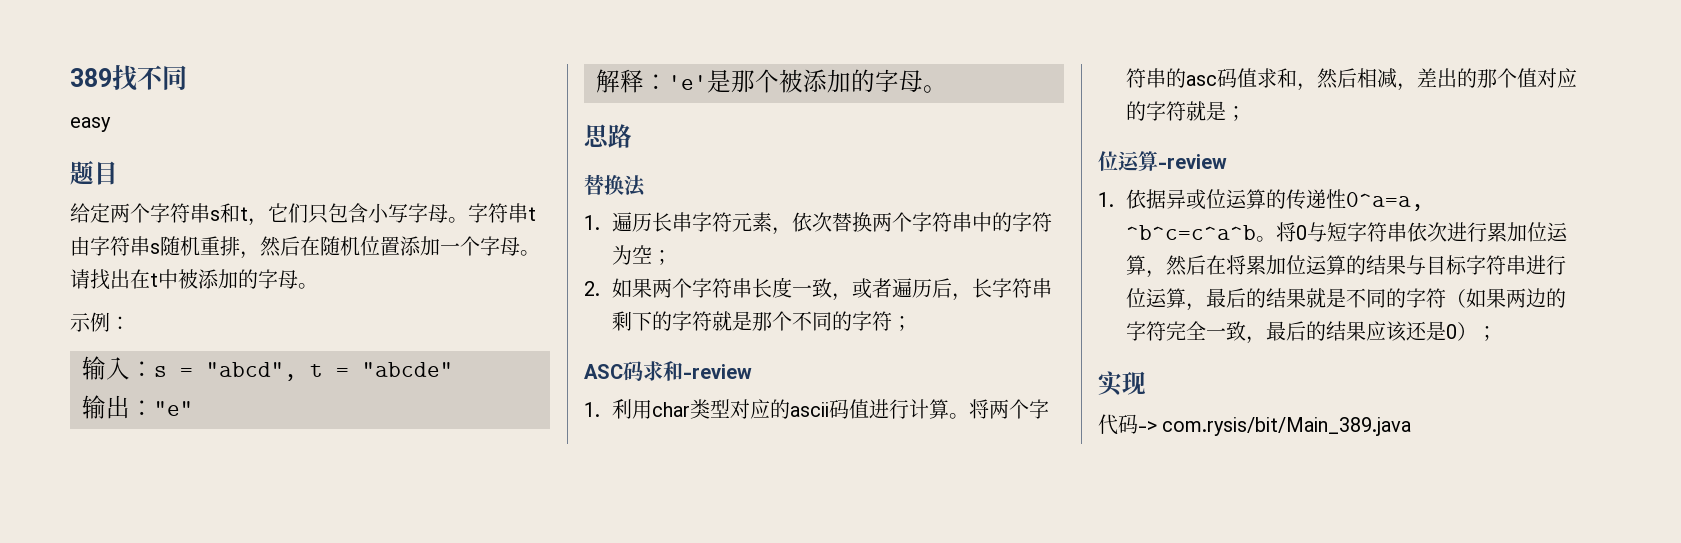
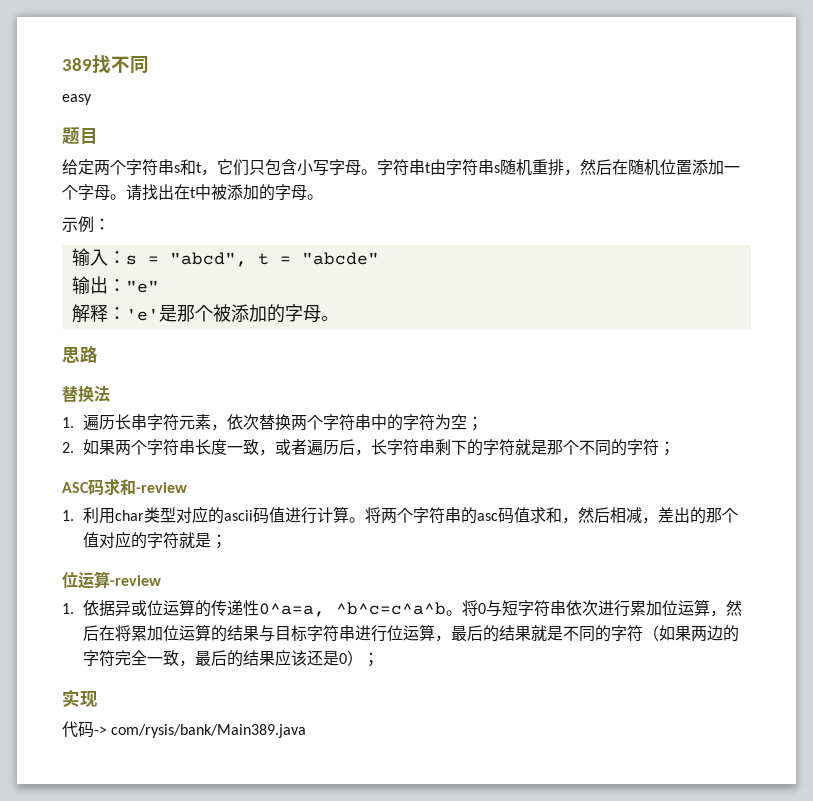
[1162,417,1412,436] com.rysis/bit/Main_389.java -> [111,724,307,738] com/rysis/bank/Main389.java

